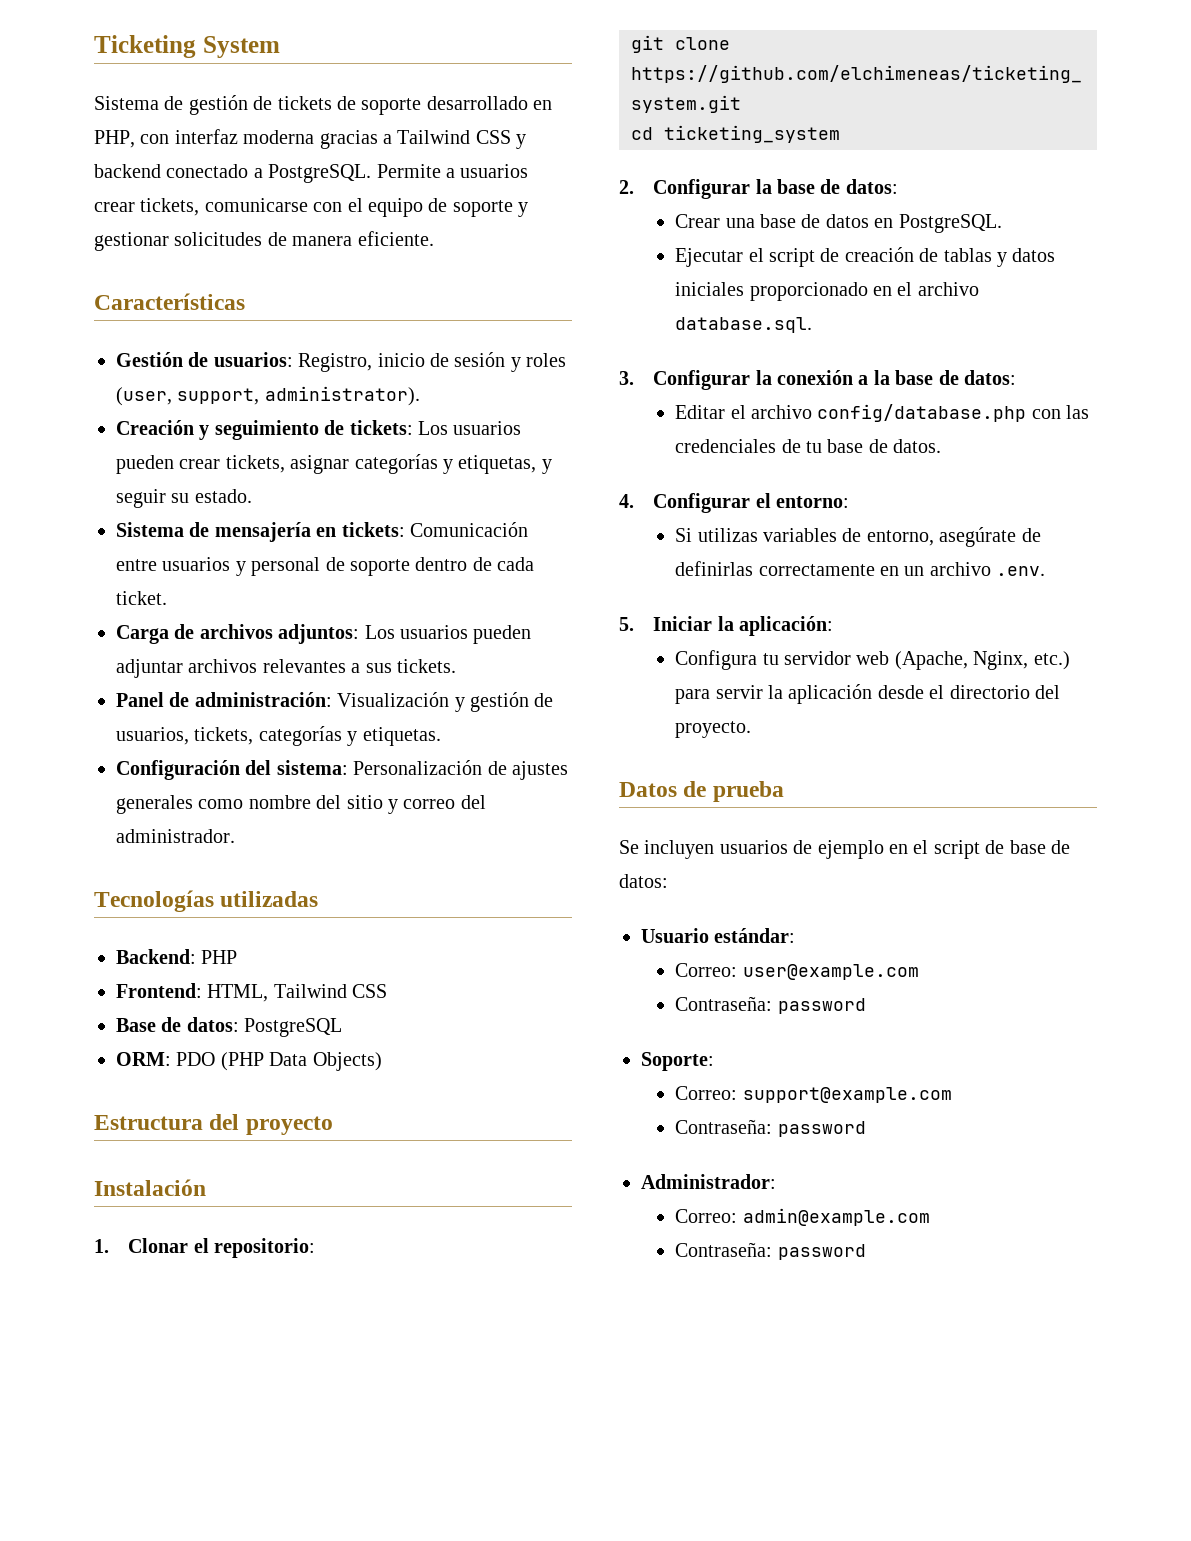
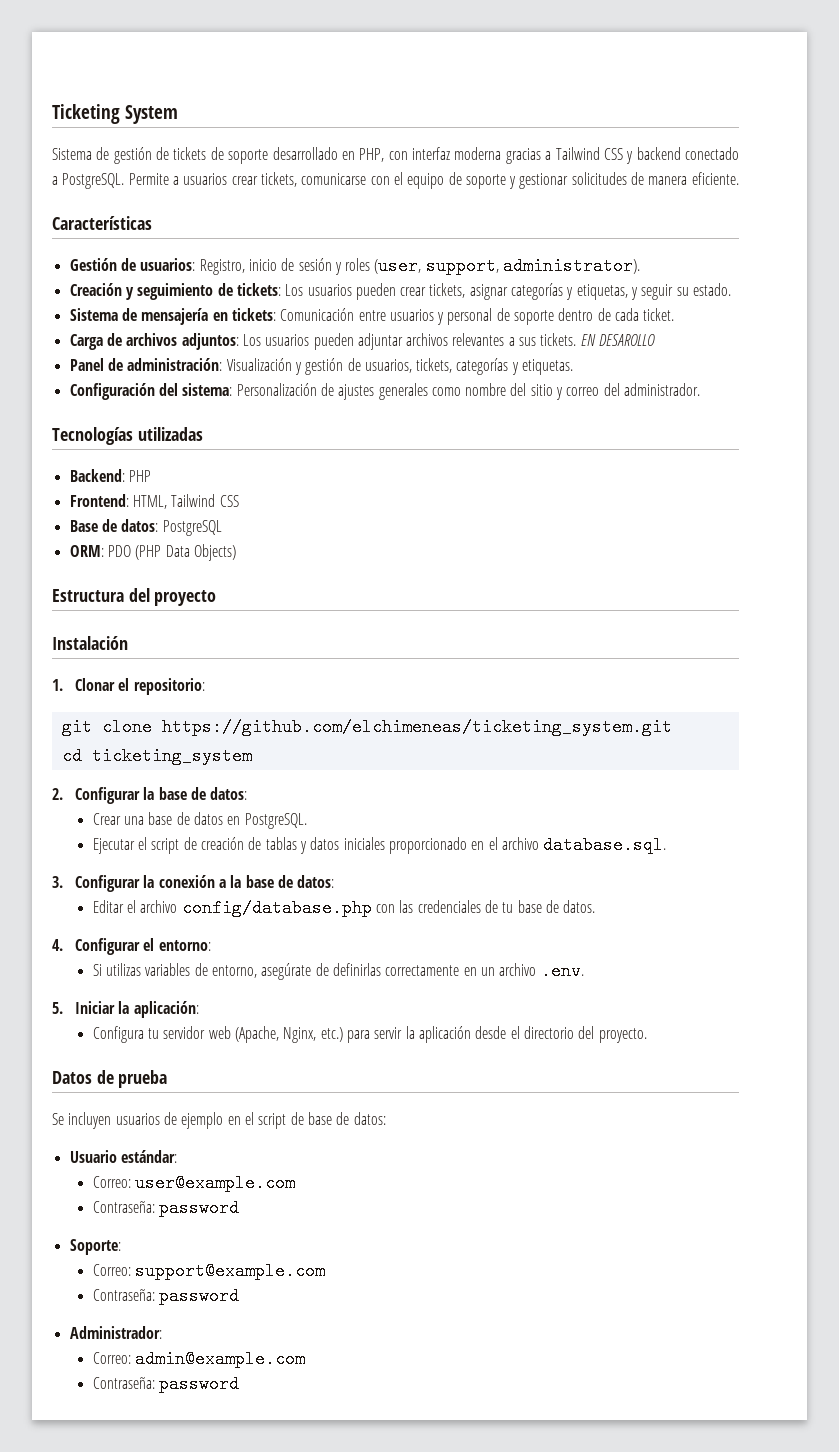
(456, 666) none -> [580,334,656,346] EN DESAROLLO

